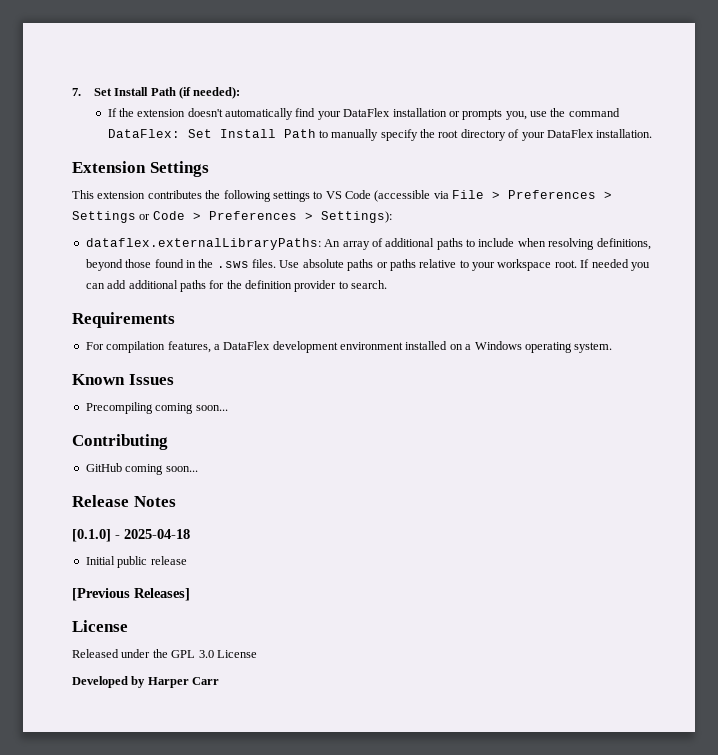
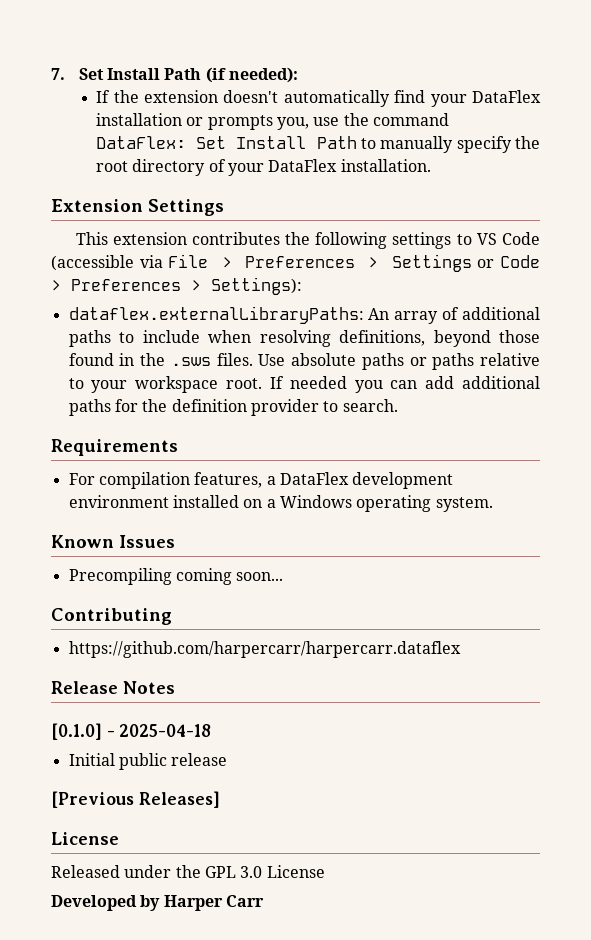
[85,463,198,475] GitHub coming soon... -> [68,641,461,658] https://github.com/harpercarr/harpercarr.dataflex

